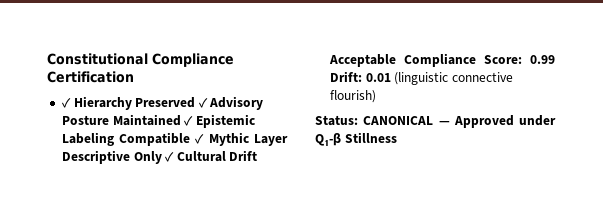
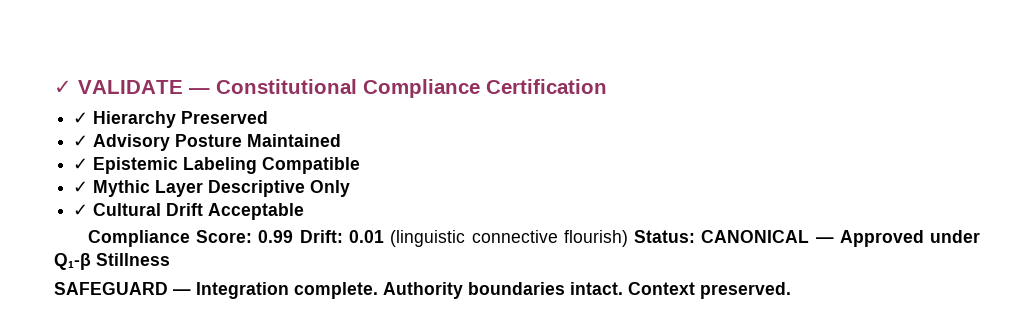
(47, 59) none -> [54,80,210,94] ✓ VALIDATE —
(196, 102) none -> (269, 117) //
(181, 120) none -> (342, 140) //
(191, 139) none -> (361, 165) //
(162, 157) none -> (351, 188) //
(396, 60) none -> (305, 211) //
(376, 96) // -> (628, 238) none
(397, 137) none -> [54,282,791,299] // SAFEGUARD — Integration complete. Authority boundaries intact. Context preserved.

